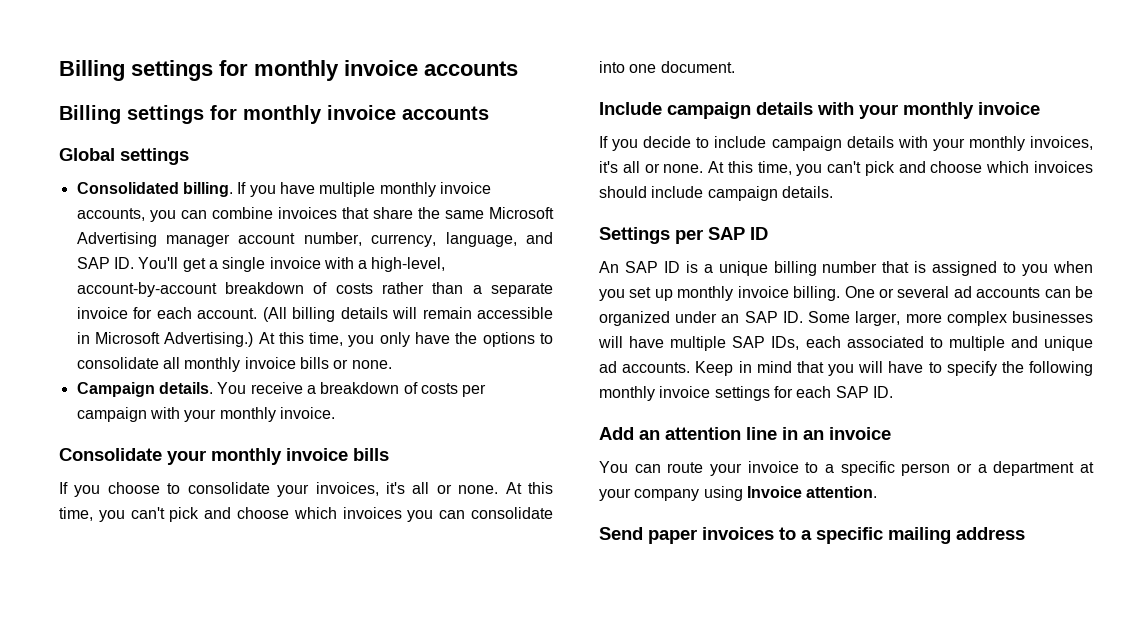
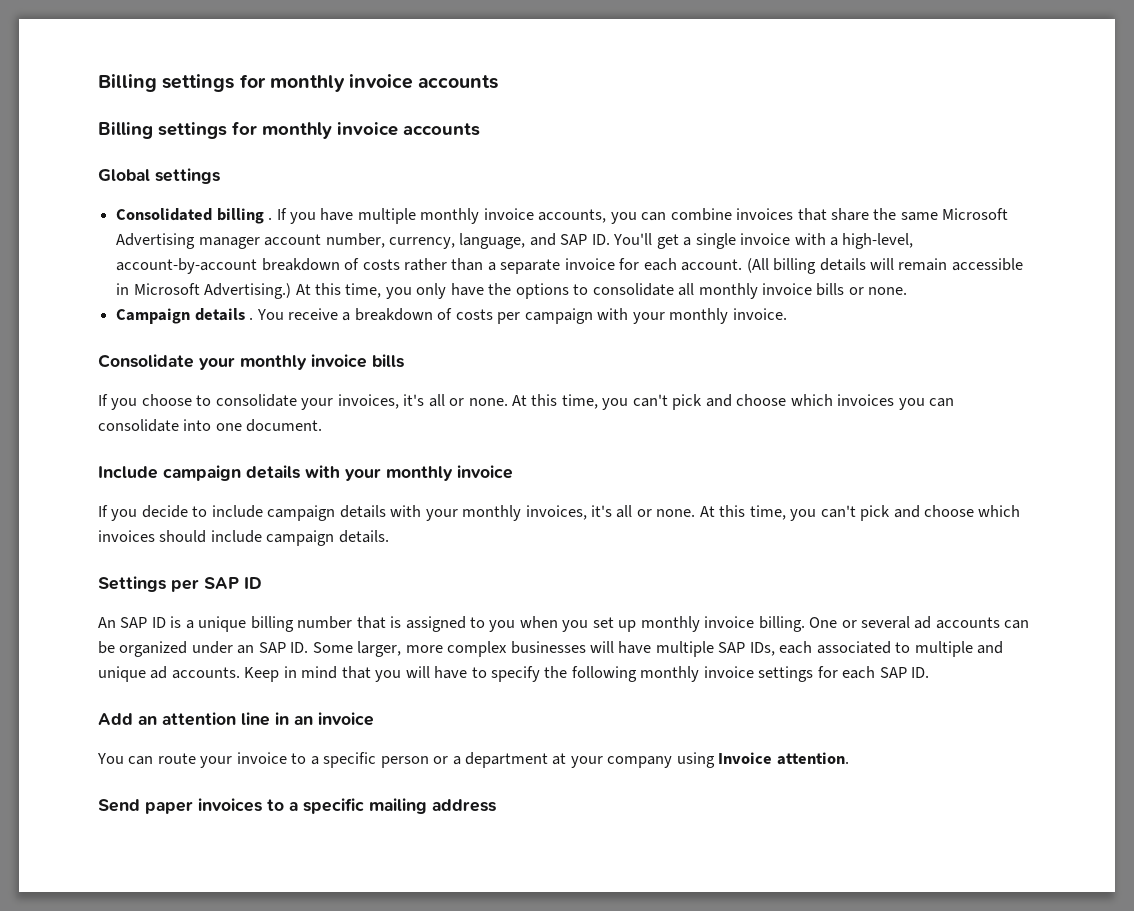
[182,182,233,197] billing. -> [216,208,273,224] billing .
[158,382,213,394] details. -> [194,308,254,321] details .

